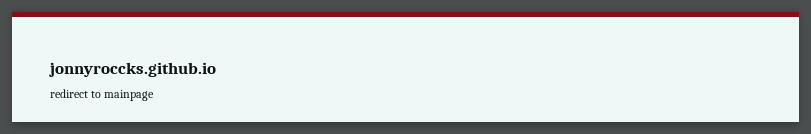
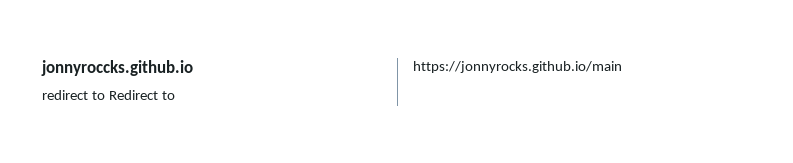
[104,90,155,101] mainpage -> [108,90,175,100] [413,61,622,73] Redirect to https://jonnyrocks.github.io/main

